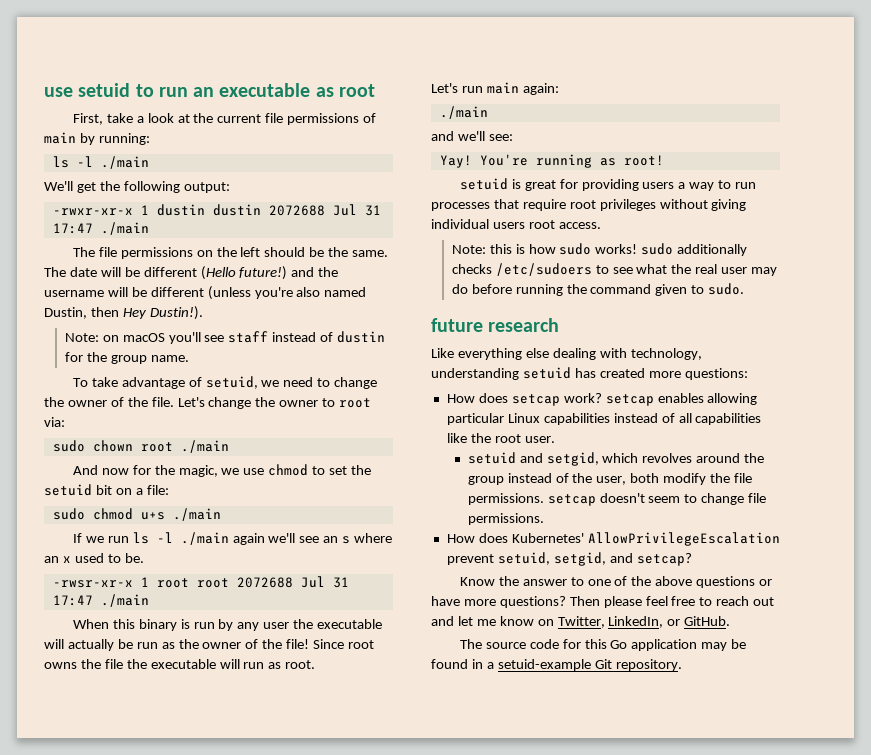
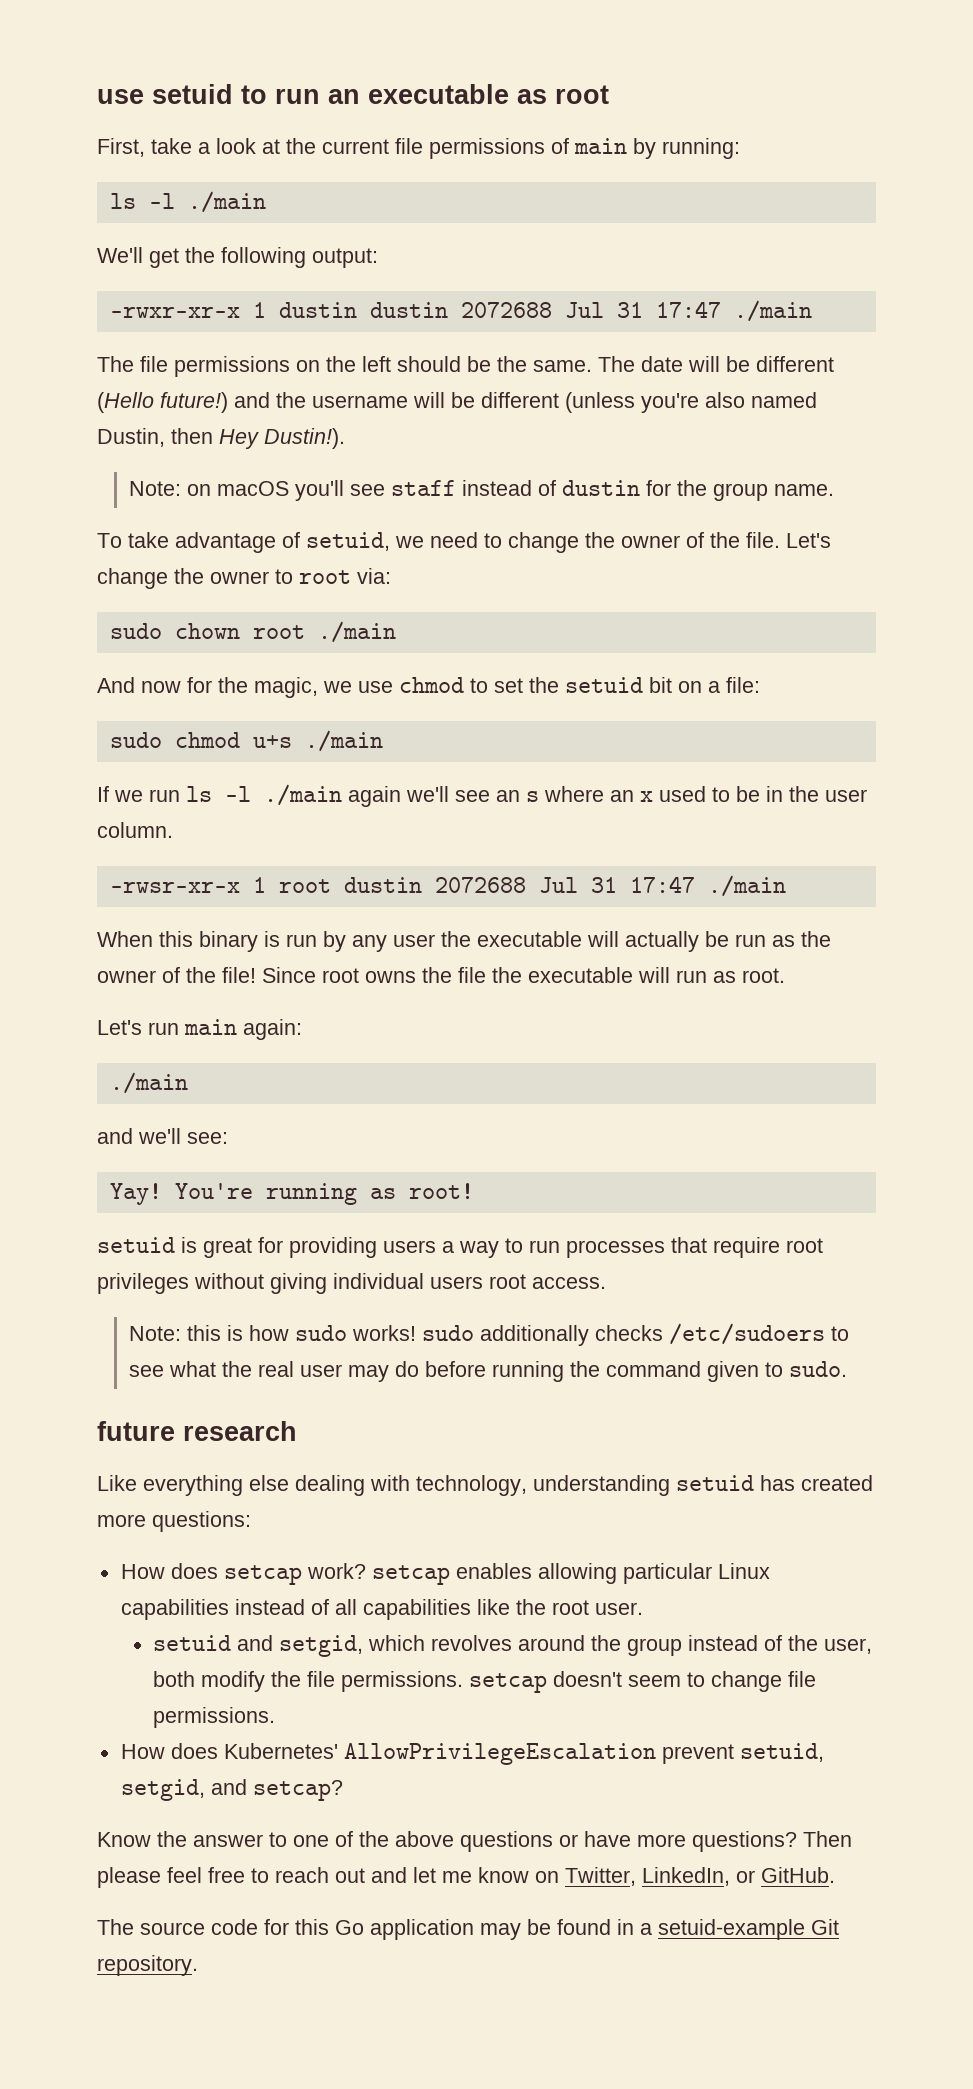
[124,553,144,563] be. -> [736,786,867,802] [97,822,173,838] be in the user column.
[196,578,229,588] root -> [343,877,422,893] dustin

